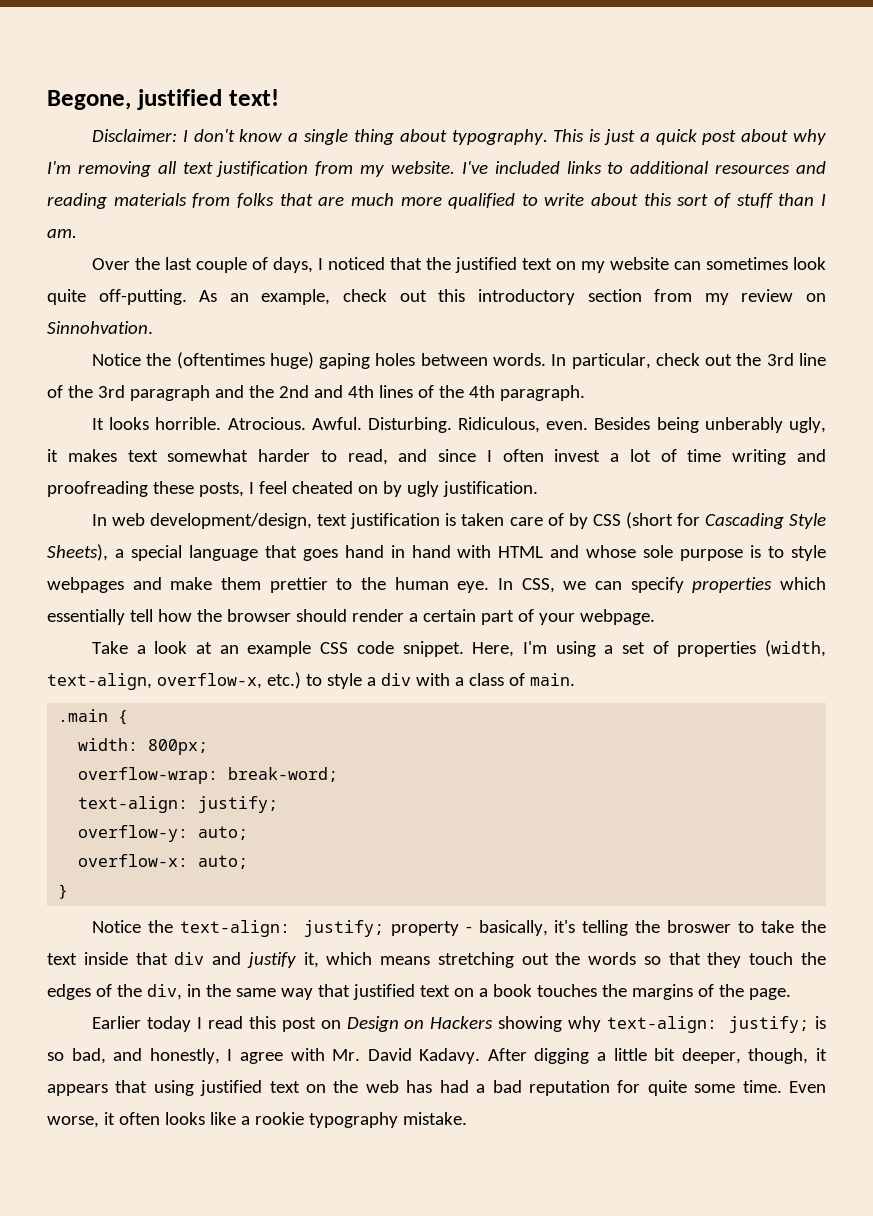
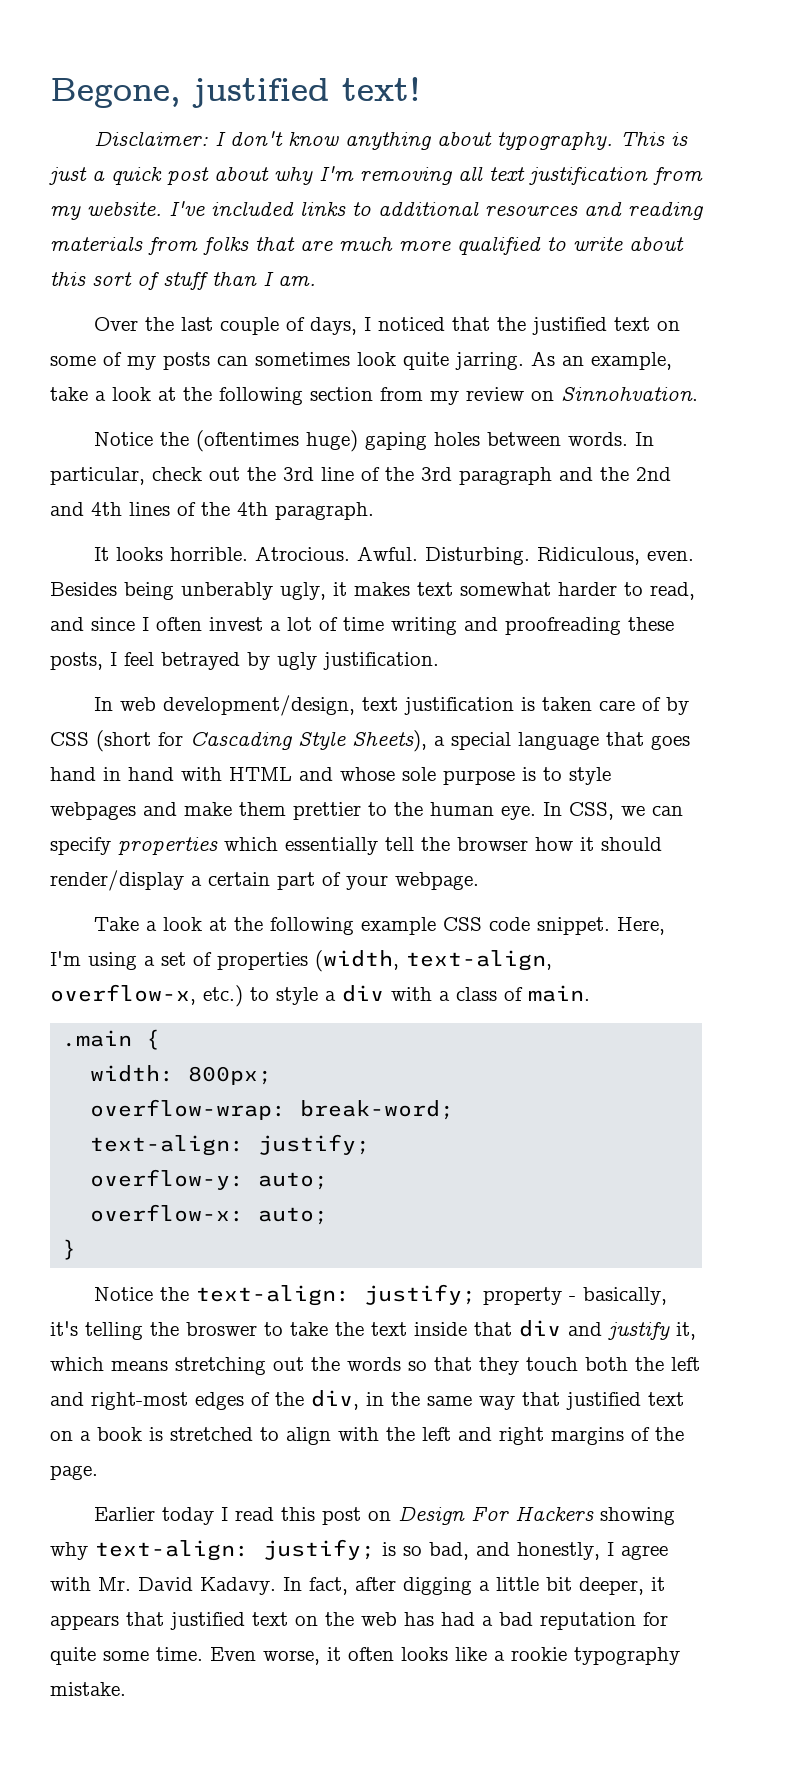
[288,129,394,145] a single thing -> [345,132,432,150] anything
[581,257,670,273] my website -> [50,352,210,370] some of my posts
[98,289,187,305] off-putting. -> [455,352,524,370] jarring.
[343,289,575,305] check out this introductory -> [50,387,303,405] take a look at the following
[291,481,378,494] cheated on -> [161,652,240,670] betrayed
[157,609,192,622] how -> (414, 844) none
[295,609,404,622] should render -> [535,837,662,851] [50,870,184,891] how it should render/display
[219,645,239,654] an -> [234,917,355,935] the following
[800,952,826,965] the -> [585,1357,700,1371] [50,1392,188,1410] both the left and right-most
[536,984,627,997] touches the -> [149,1427,544,1445] is stretched to align with the left and right
[404,1020,425,1029] on -> [471,1507,510,1521] For
[487,1048,527,1061] After -> [283,1577,396,1595] In fact, after
[748,1048,809,1064] though, -> (644, 1586) none
[153,1080,194,1096] using -> (164, 1619) none

